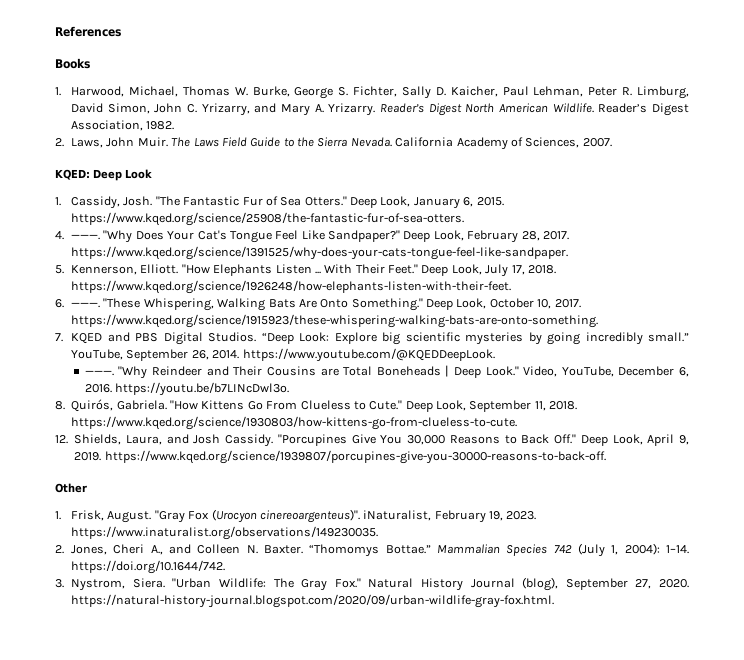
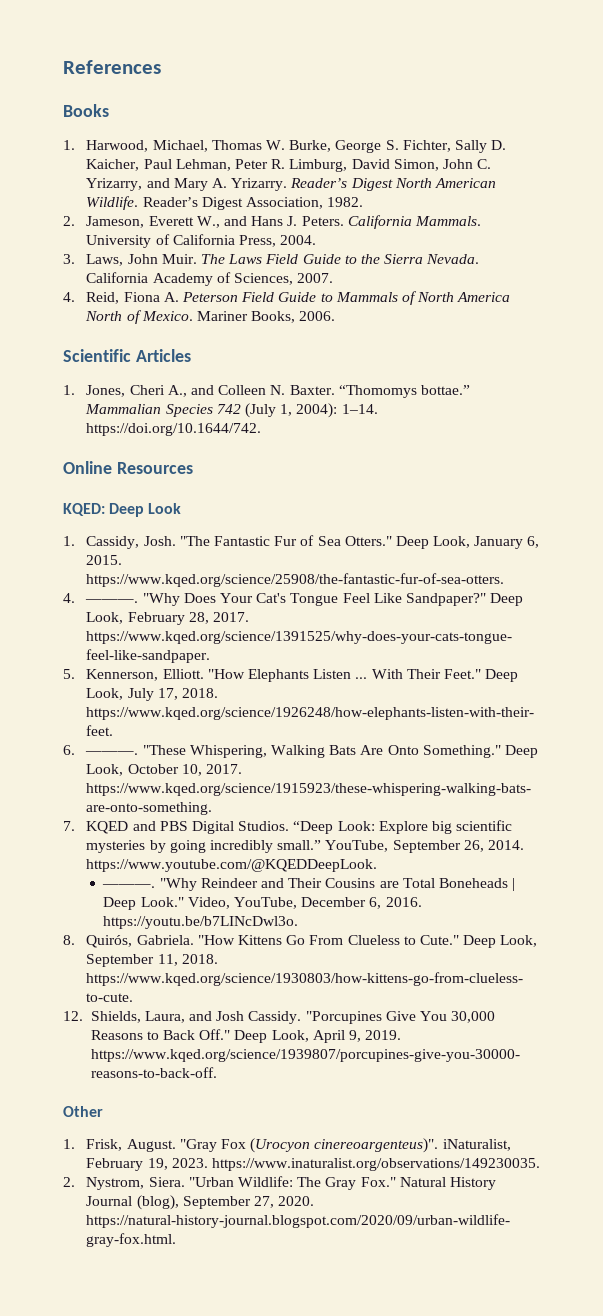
(64, 142) none -> [86,215,481,229] [86,234,317,248] [63,254,75,264] Jameson, Everett W., and Hans J. Peters. California Mammals. University of California Press, 2004. // 3.
(612, 142) none -> [63,291,511,305] [85,310,336,324] [63,349,191,362] [63,385,470,398] [85,403,378,418] [86,423,262,436] [63,461,193,474] // 4. Reid, Fiona A. Peterson Field Guide to Mammals of North America North of Mexico. Mariner Books, 2006. // Scientific Articles // 1. Jones, Cheri A., and Colleen N. Baxter. “Thomomys bottae.” Mammalian Species 742 (July 1, 2004): 1–14. https://doi.org/10.1644/742. // Online Resources
[71,543,690,557] [71,560,226,574] [55,579,64,588] Jones, Cheri A., and Colleen N. Baxter. “Thomomys Bottae.” Mammalian Species 742 (July 1, 2004): 1–14. https://doi.org/10.1644/742. // 3. -> (75, 1182) none

